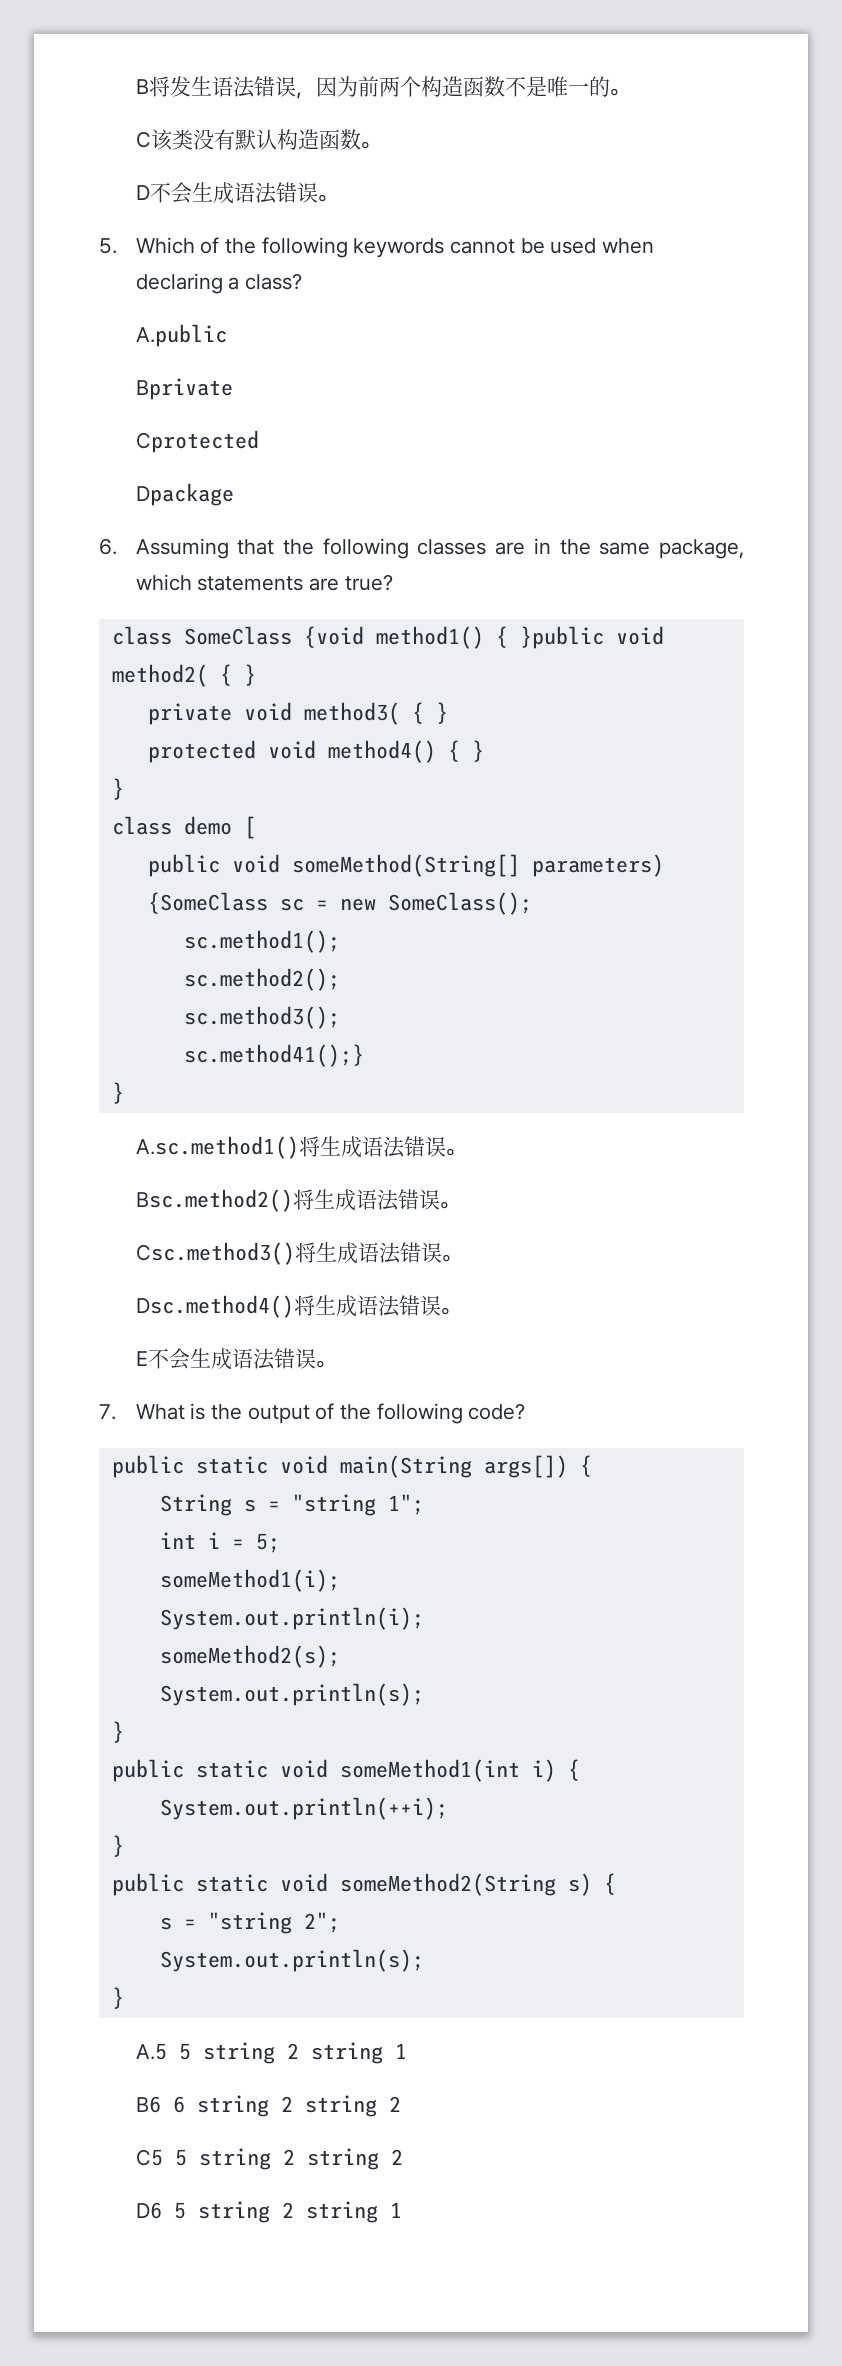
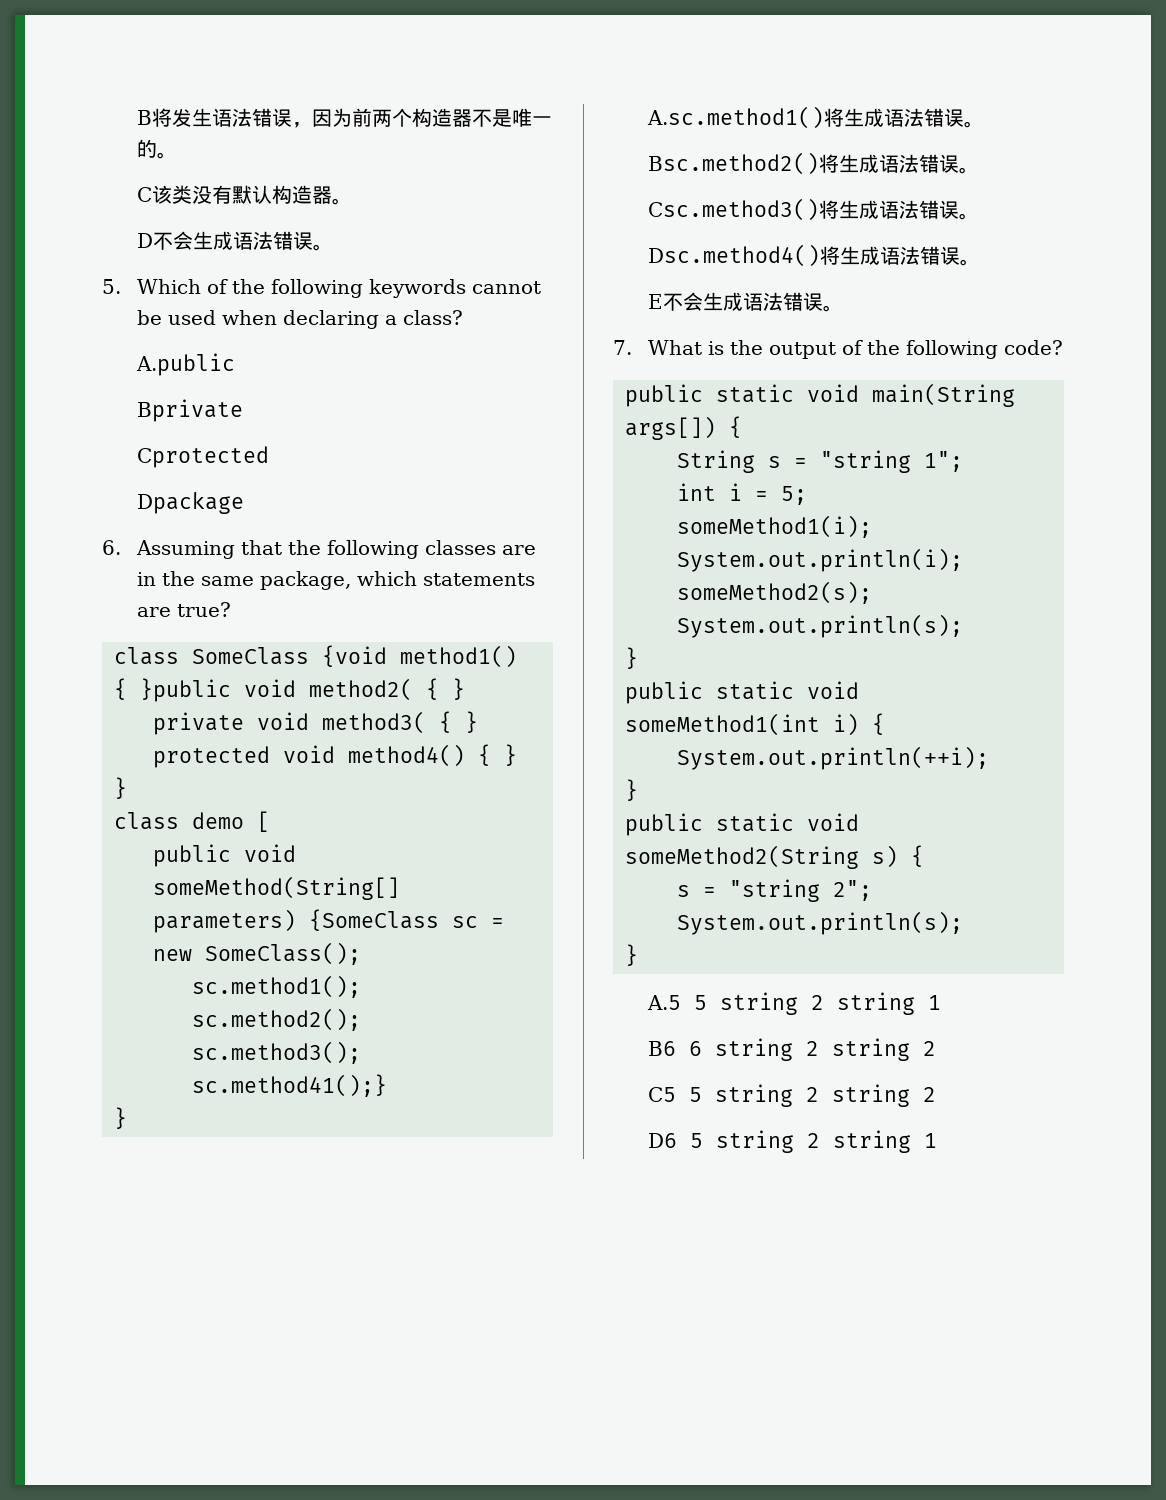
[462,76,505,97] 函数 -> [451,109,472,127] 器
[318,129,361,150] 函数 -> [311,186,332,204] 器

